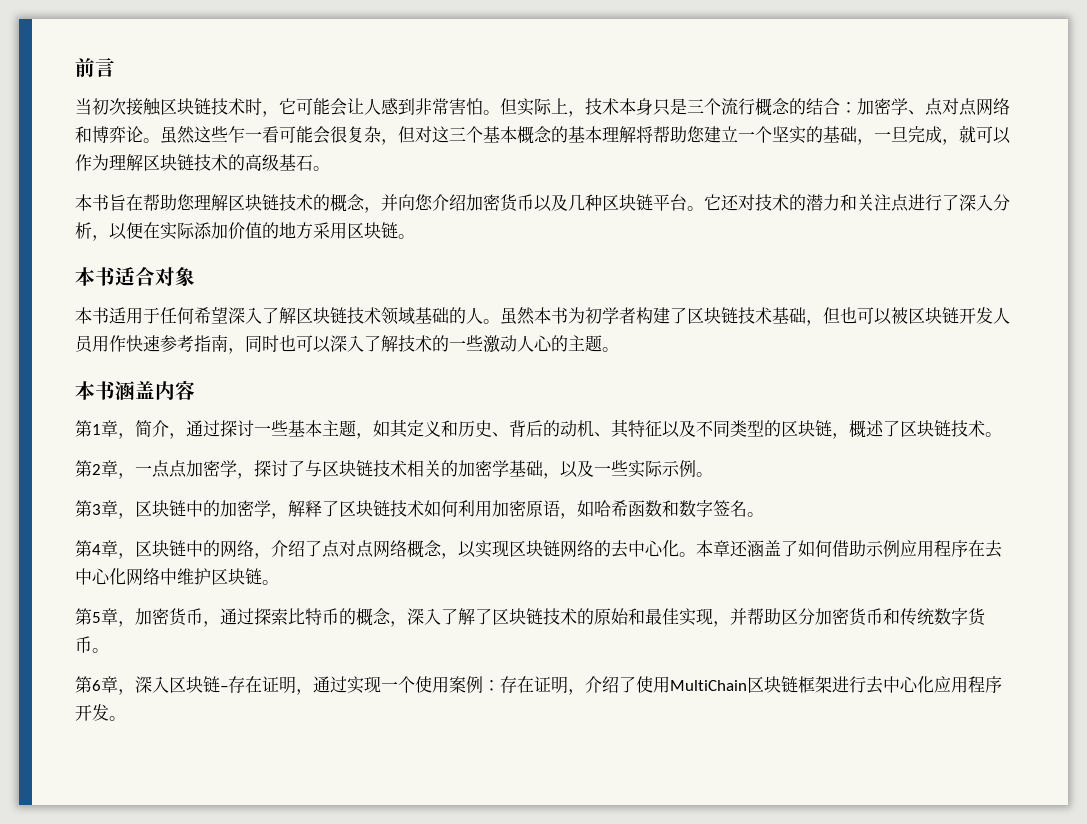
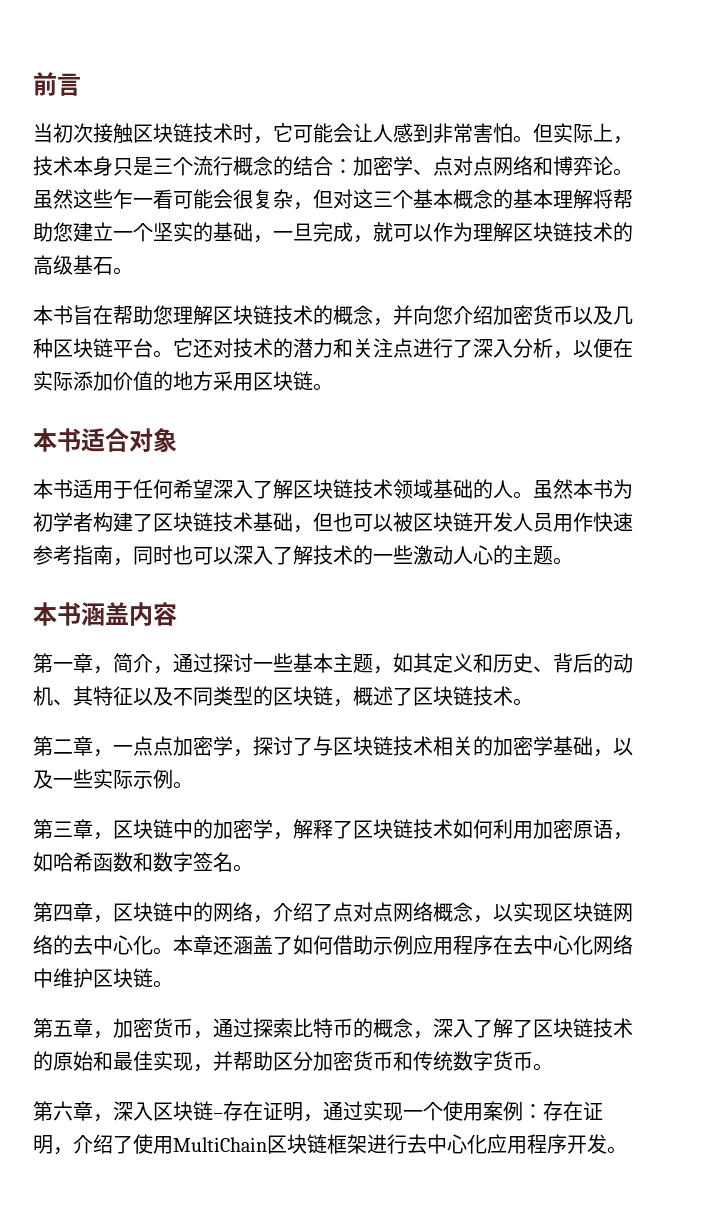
[92,424,101,435] 1 -> [53,662,73,671] 一
[92,464,101,475] 2 -> [53,739,73,754] 二
[92,504,101,515] 3 -> [53,821,73,837] 三
[92,544,101,555] 4 -> [53,904,73,922] 四
[92,612,101,623] 5 -> [53,1020,73,1037] 五
[92,680,101,691] 6 -> [53,1101,73,1121] 六

